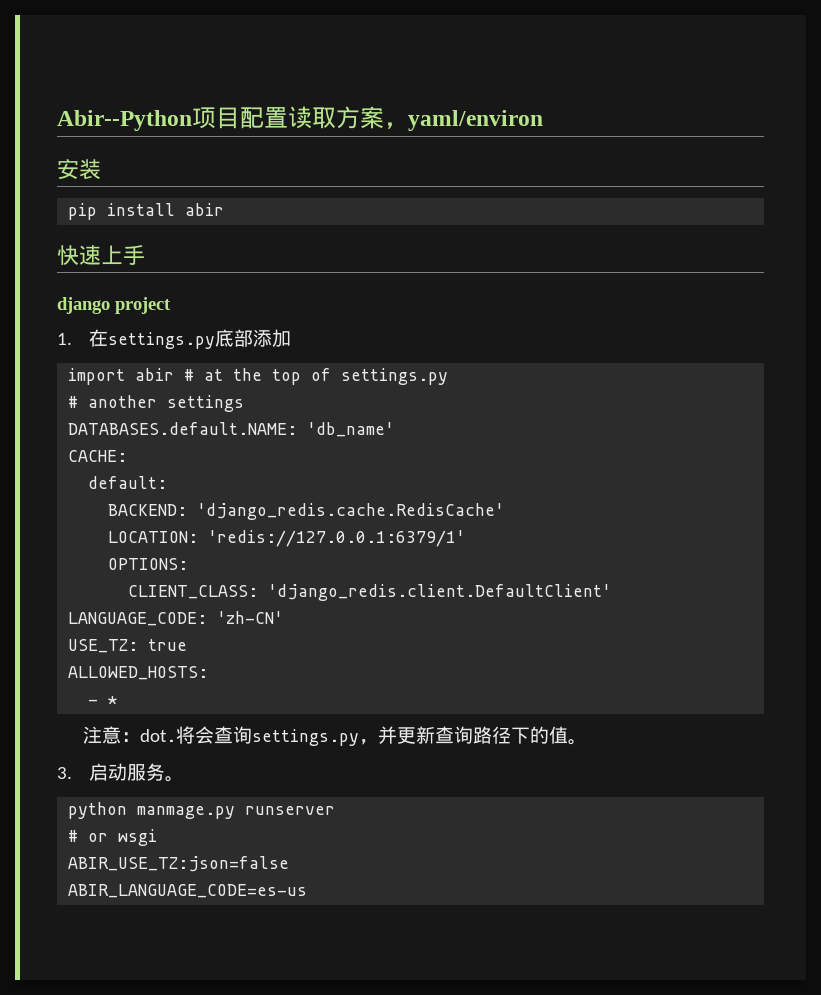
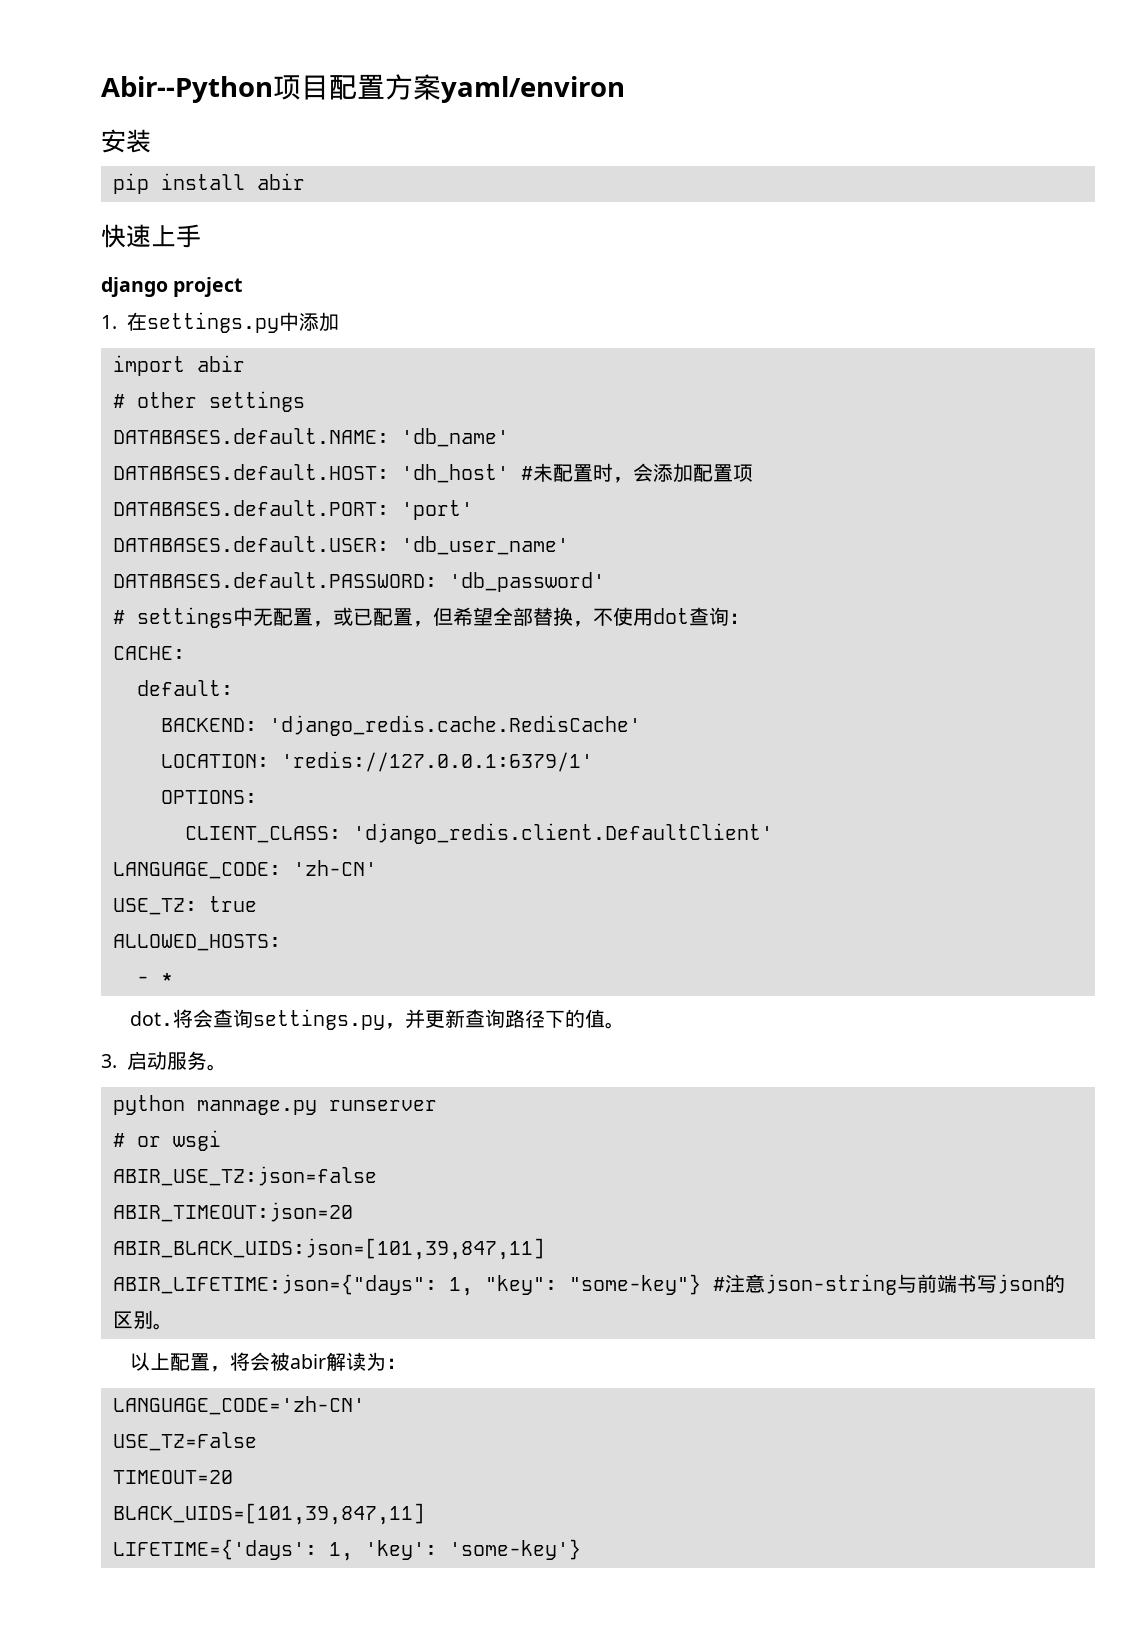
[288,106,408,129] 读取方案， -> [385,74,441,100] 方案
[215,329,254,347] 底部 -> [278,312,299,331] 中
[184,368,449,385] [68,395,158,408] # at the top of settings.py // # another -> [112,392,197,408] // # other
(395, 429) none -> [112,463,753,483] [112,500,473,520] [112,536,569,555] [112,572,605,592] [112,607,749,628] // DATABASES.default.HOST: 'dh_host' #未配置时，会添加配置项 // DATABASES.default.PORT: 'port' // DATABASES.default.USER: 'db_user_name' // DATABASES.default.PASSWORD: 'db_password' // # settings中无配置，或已配置，但希望全部替换，不使用dot查询：
[82,726,140,744] 注意： -> (173, 978) none
[68,884,308,898] ABIR_LANGUAGE_CODE=es-us -> [112,1202,353,1222] [112,1238,545,1260] [112,1274,1065,1296] [112,1310,173,1330] [129,1352,406,1372] [112,1396,365,1415] [112,1432,257,1451] [112,1470,233,1484] [112,1503,425,1525] [112,1539,581,1561] ABIR_TIMEOUT:json=20 // ABIR_BLACK_UIDS:json=[101,39,847,11] // ABIR_LIFETIME:json={"days": 1, "key": "some-key"} #注意json-string与前端书写json的区别。 // 以上配置，将会被abir解读为： // LANGUAGE_CODE='zh-CN' // USE_TZ=False // TIMEOUT=20 // BLACK_UIDS=[101,39,847,11] // LIFETIME={'days': 1, 'key': 'some-key'}

